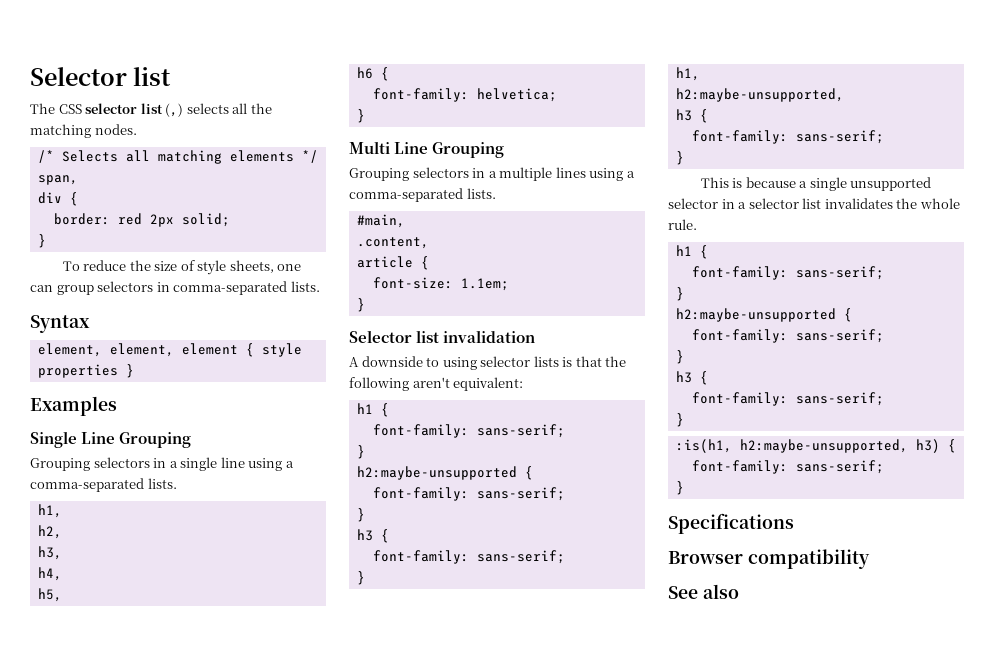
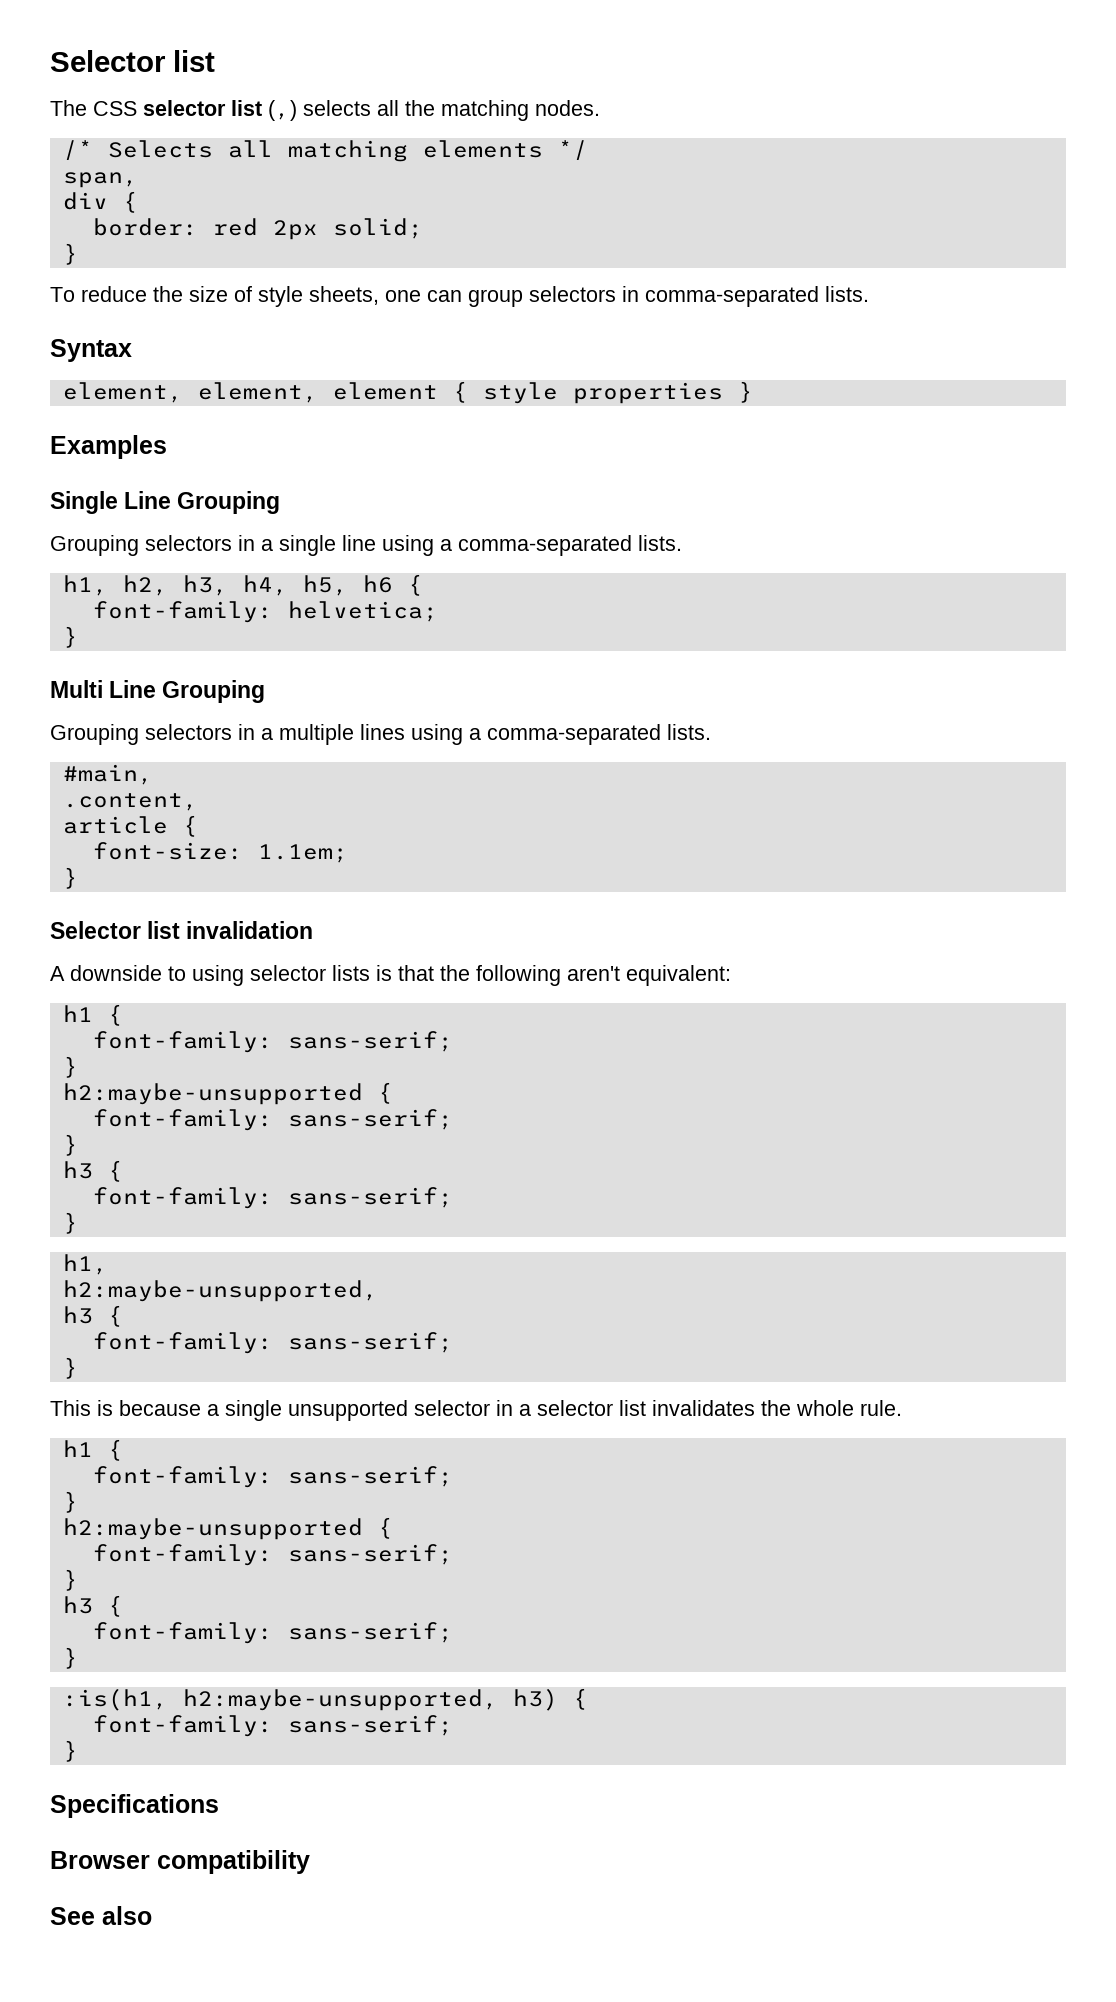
(62, 511) // -> (108, 585) none
(62, 532) // -> (168, 585) none
(62, 553) // -> (228, 585) none
(62, 574) // -> (288, 585) none
(62, 595) // -> (348, 585) none

